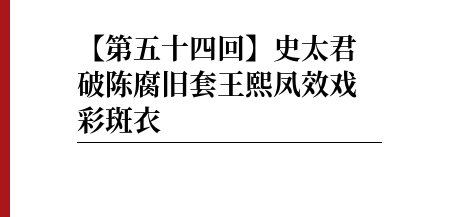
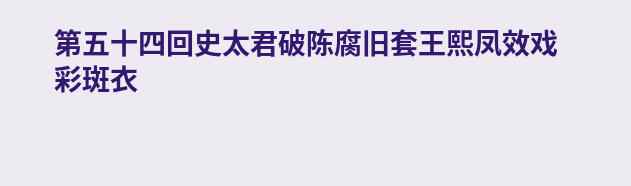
[77,34,105,62] 【 -> (54, 43) none
[245,34,273,62] 】 -> (194, 43) none

